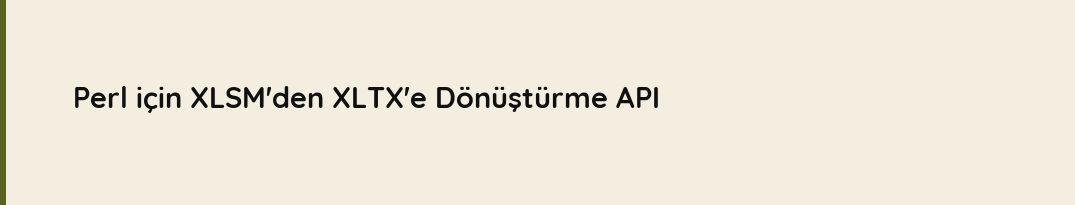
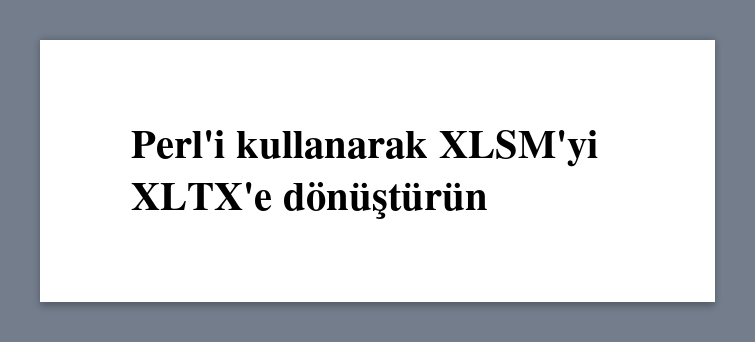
[73,86,660,113] Perl için XLSM'den XLTX'e Dönüştürme API -> [131,130,598,167] [131,182,488,219] Perl'i kullanarak XLSM'yi XLTX'e dönüştürün

